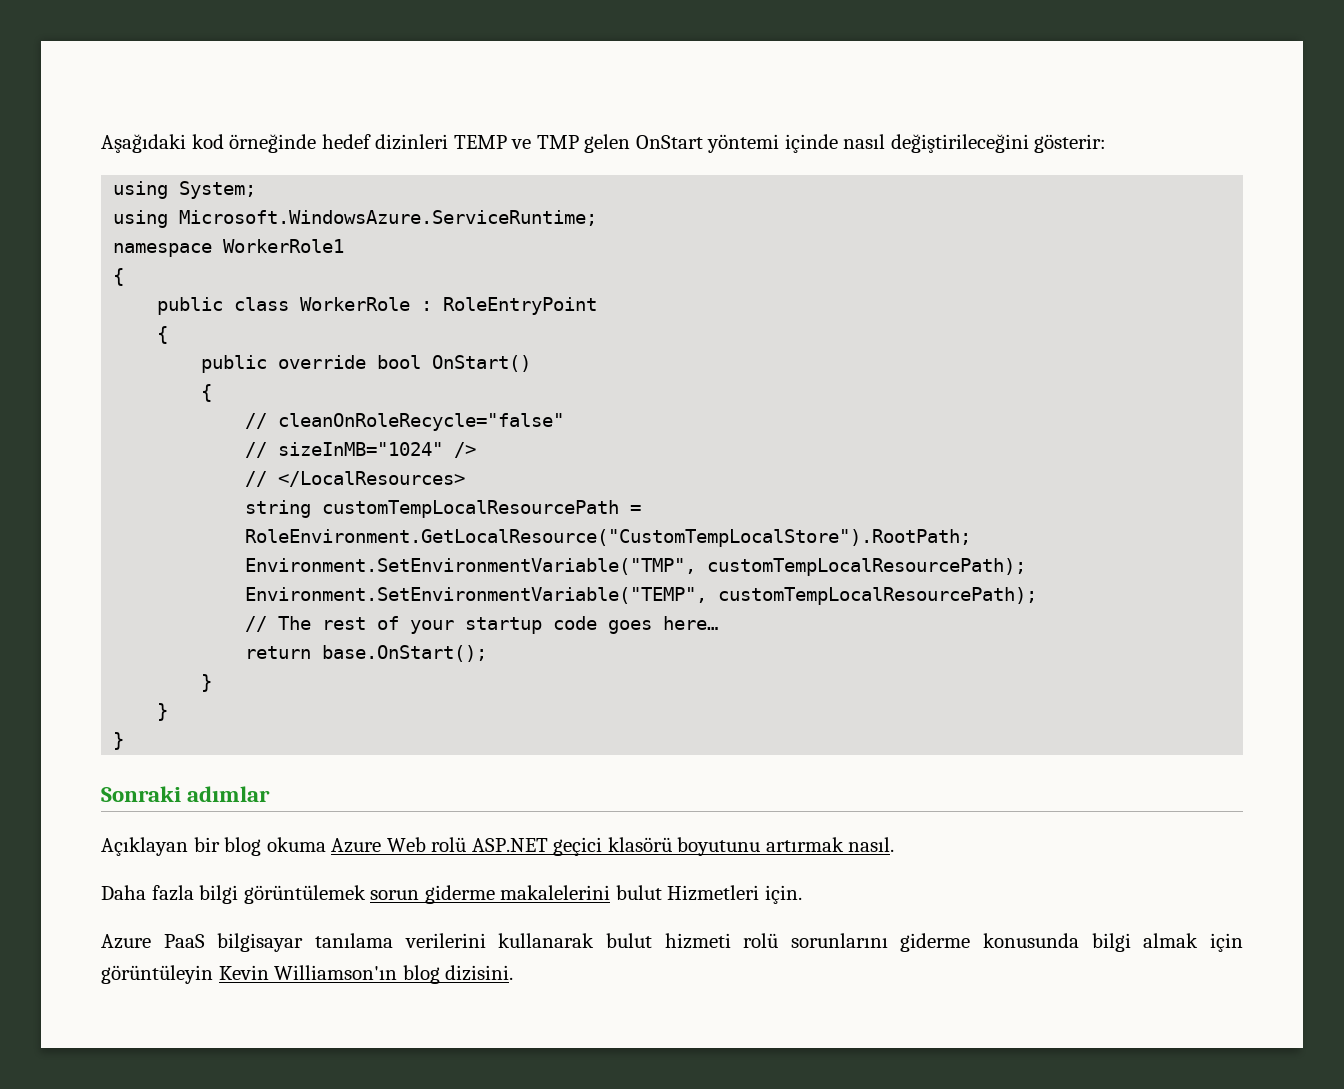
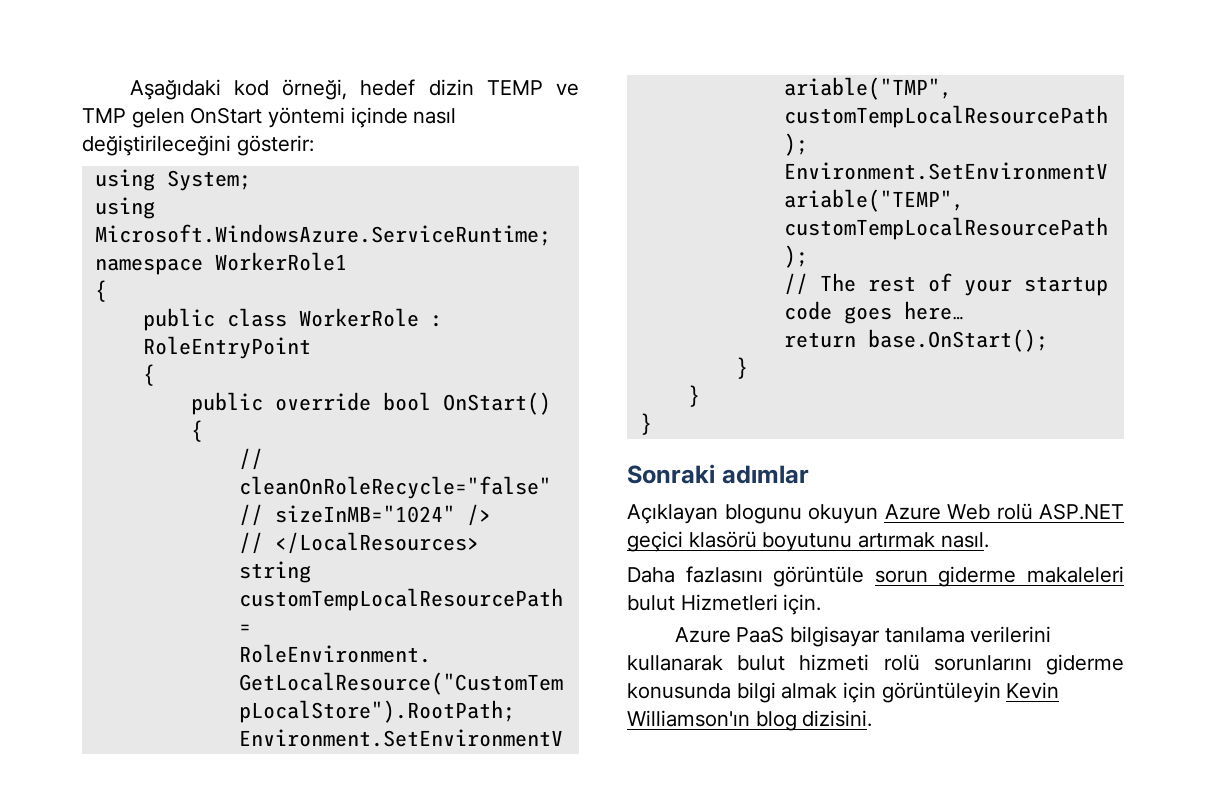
[229,134,449,153] örneğinde hedef dizinleri -> [282,79,474,100] örneği, hedef dizin
[193,837,326,856] bir blog okuma -> [724,504,878,524] blogunu okuyun
[151,885,366,904] fazla bilgi görüntülemek -> [685,566,865,587] fazlasını görüntüle
[500,885,611,900] makalelerini -> [1027,566,1124,583] makaleleri

